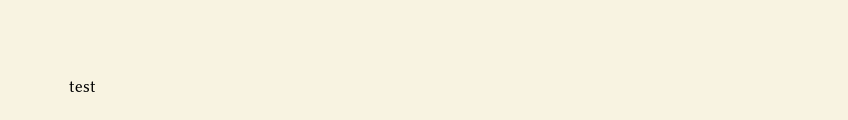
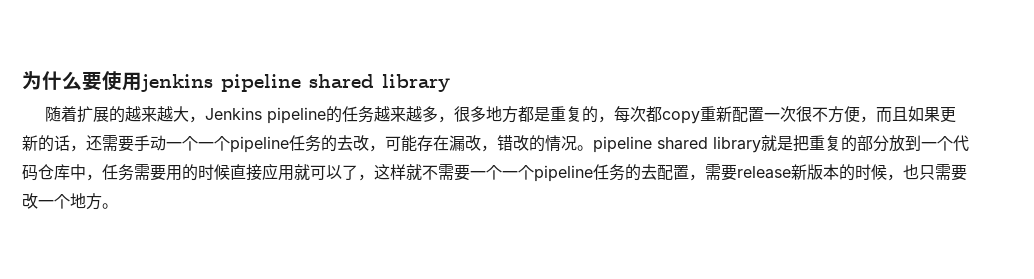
[69,81,96,92] test -> [22,71,450,92] [44,106,956,124] [22,135,969,153] [22,163,967,182] [22,193,118,210] 为什么要使用jenkins pipeline shared library // 随着扩展的越来越大，Jenkins pipeline的任务越来越多，很多地方都是重复的，每次都copy重新配置一次很不方便，而且如果更新的话，还需要手动一个一个pipeline任务的去改，可能存在漏改，错改的情况。pipeline shared library就是把重复的部分放到一个代码仓库中，任务需要用的时候直接应用就可以了，这样就不需要一个一个pipeline任务的去配置，需要release新版本的时候，也只需要改一个地方。

